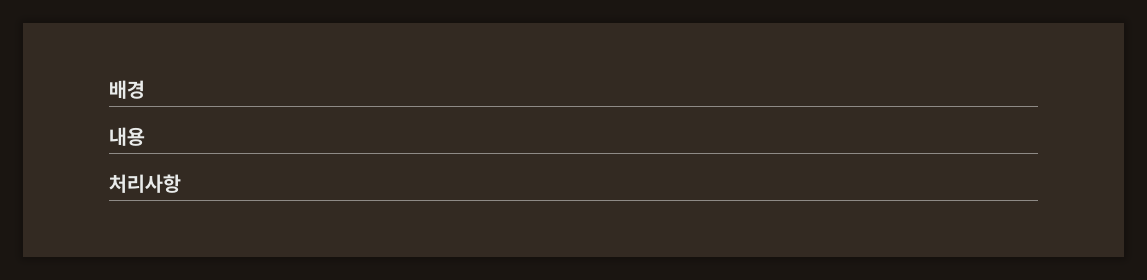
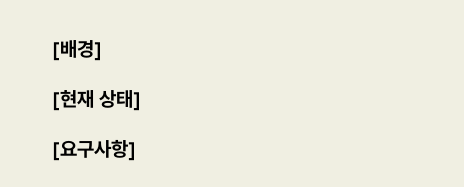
[109,80,145,99] [109,127,145,146] [109,174,181,193] 배경 // 내용 // 처리사항 -> [53,40,101,61] [53,90,141,111] [53,139,135,161] [배경] // [현재 상태] // [요구사항]

